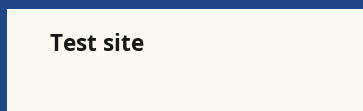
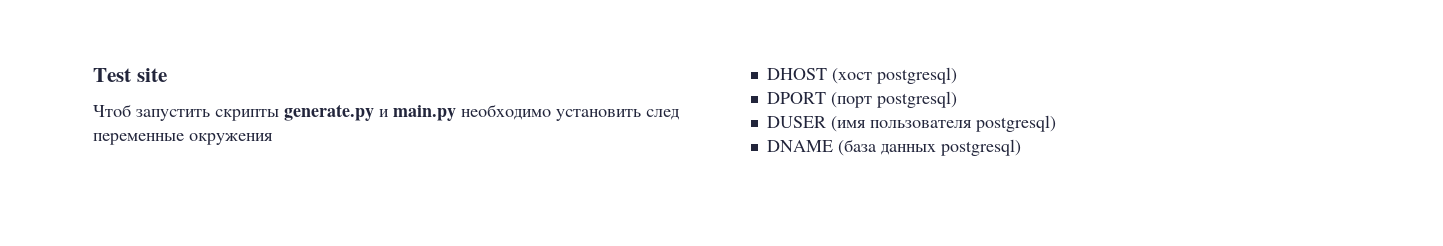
(145, 42) none -> [93,104,679,121] [93,133,273,145] [766,67,957,84] [766,91,957,108] [766,115,1056,132] [766,139,1021,156] // Чтоб запустить скрипты generate.py и main.py необходимо установить след переменные окружения // DHOST (хост postgresql) // DPORT (порт postgresql) // DUSER (имя пользователя postgresql) // DNAME (база данных postgresql)

